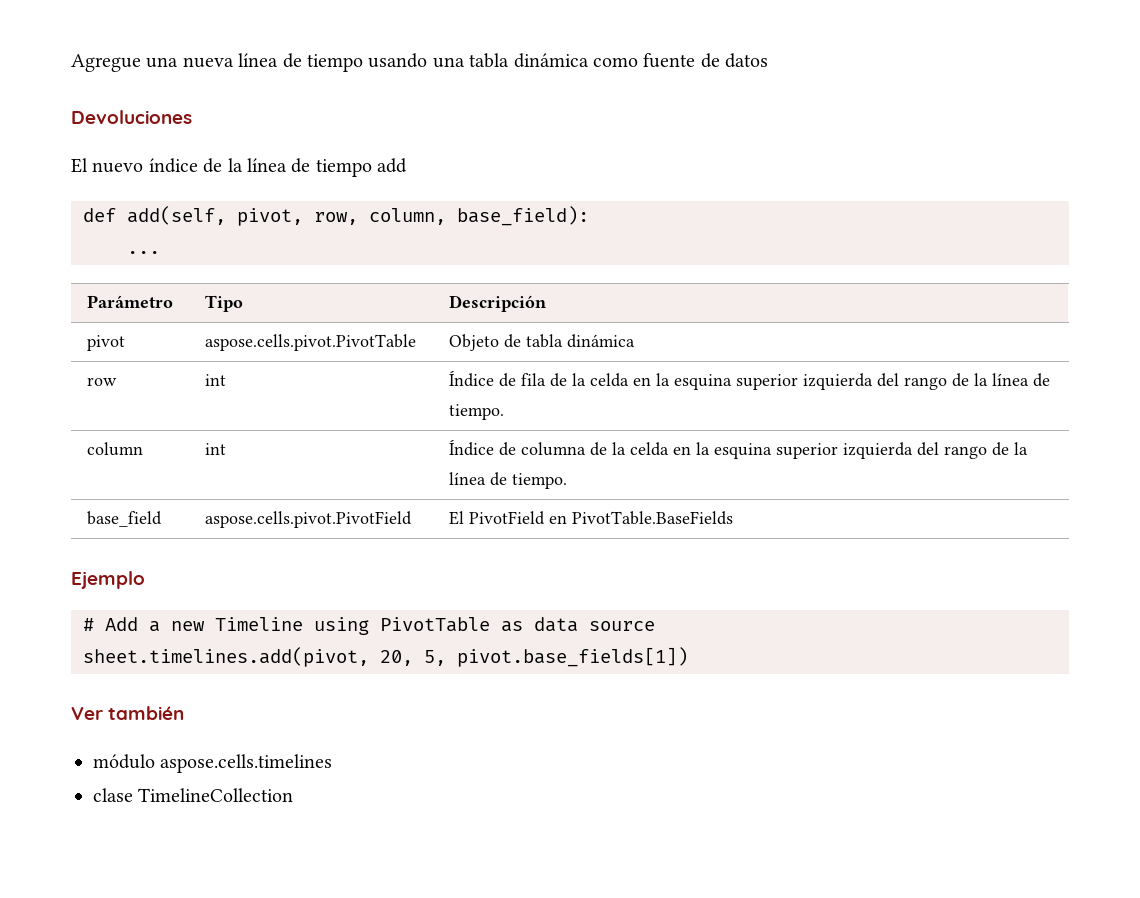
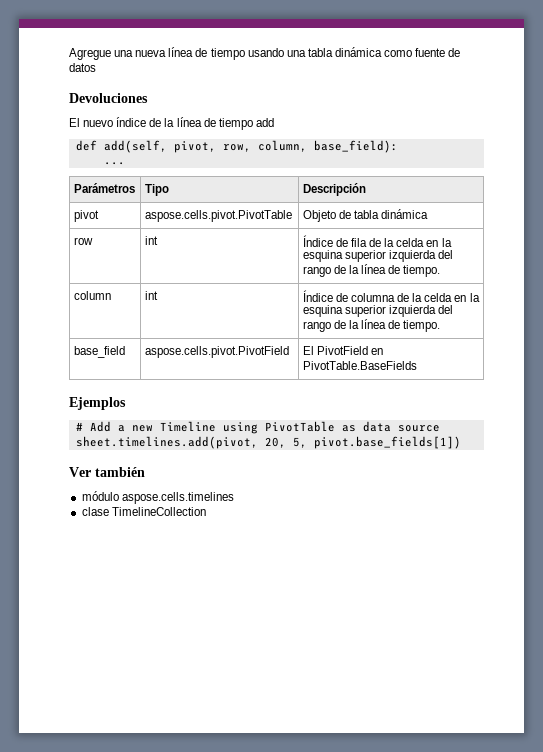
[86,295,173,308] Parámetro -> [73,183,135,193] Parámetros
[71,571,145,589] Ejemplo -> [69,397,126,410] Ejemplos

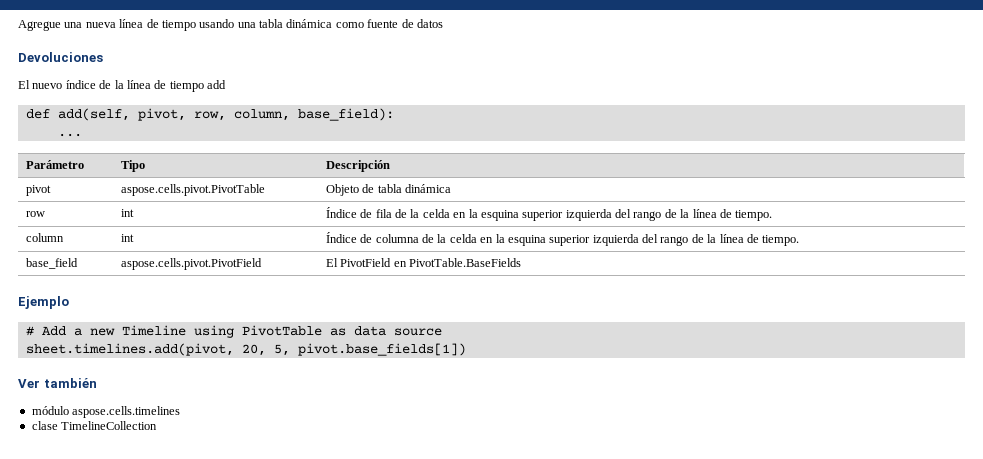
[73,183,135,193] Parámetros -> [25,160,84,169] Parámetro
[69,397,126,410] Ejemplos -> [18,296,69,309] Ejemplo

